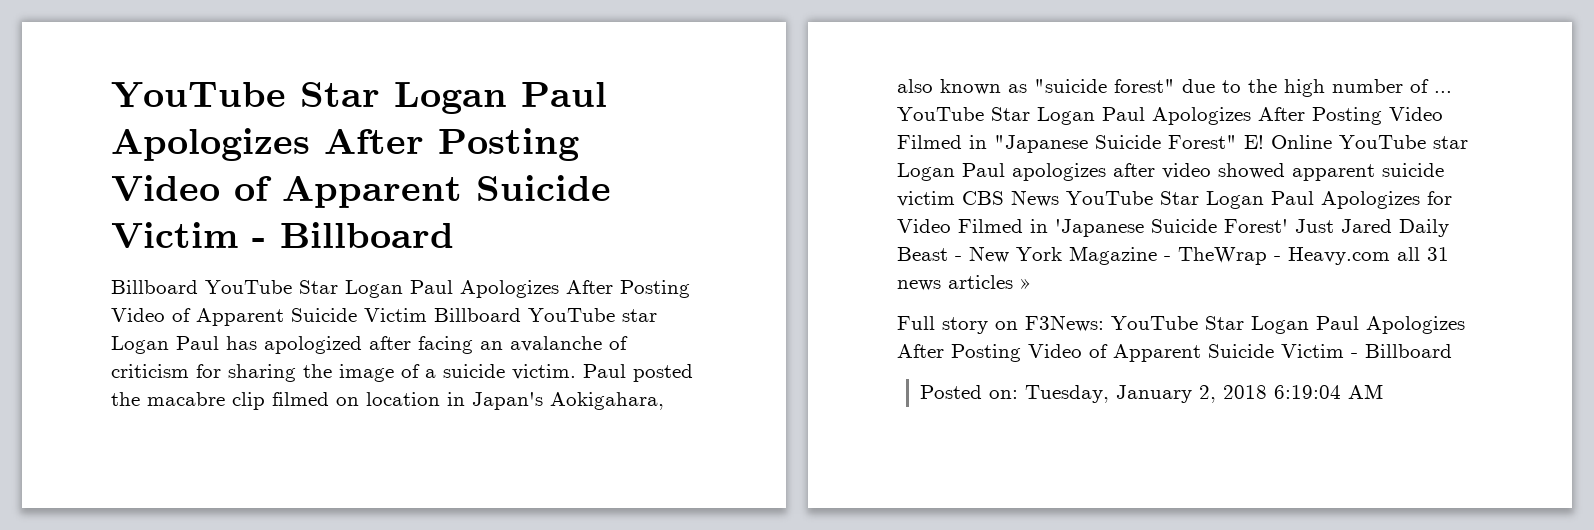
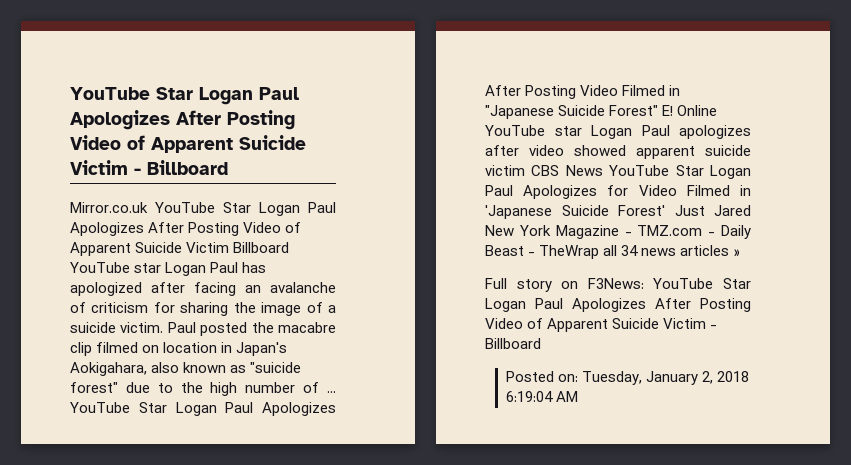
[111,280,198,294] Billboard -> [70,202,148,213] Mirror.co.uk
[1399,219,1449,237] [897,247,962,261] Daily Beast - -> (751, 210) none
[1178,247,1449,265] TheWrap - Heavy.com all 31 -> [637,225,751,239] [485,245,639,259] TMZ.com - Daily Beast - TheWrap all 34

